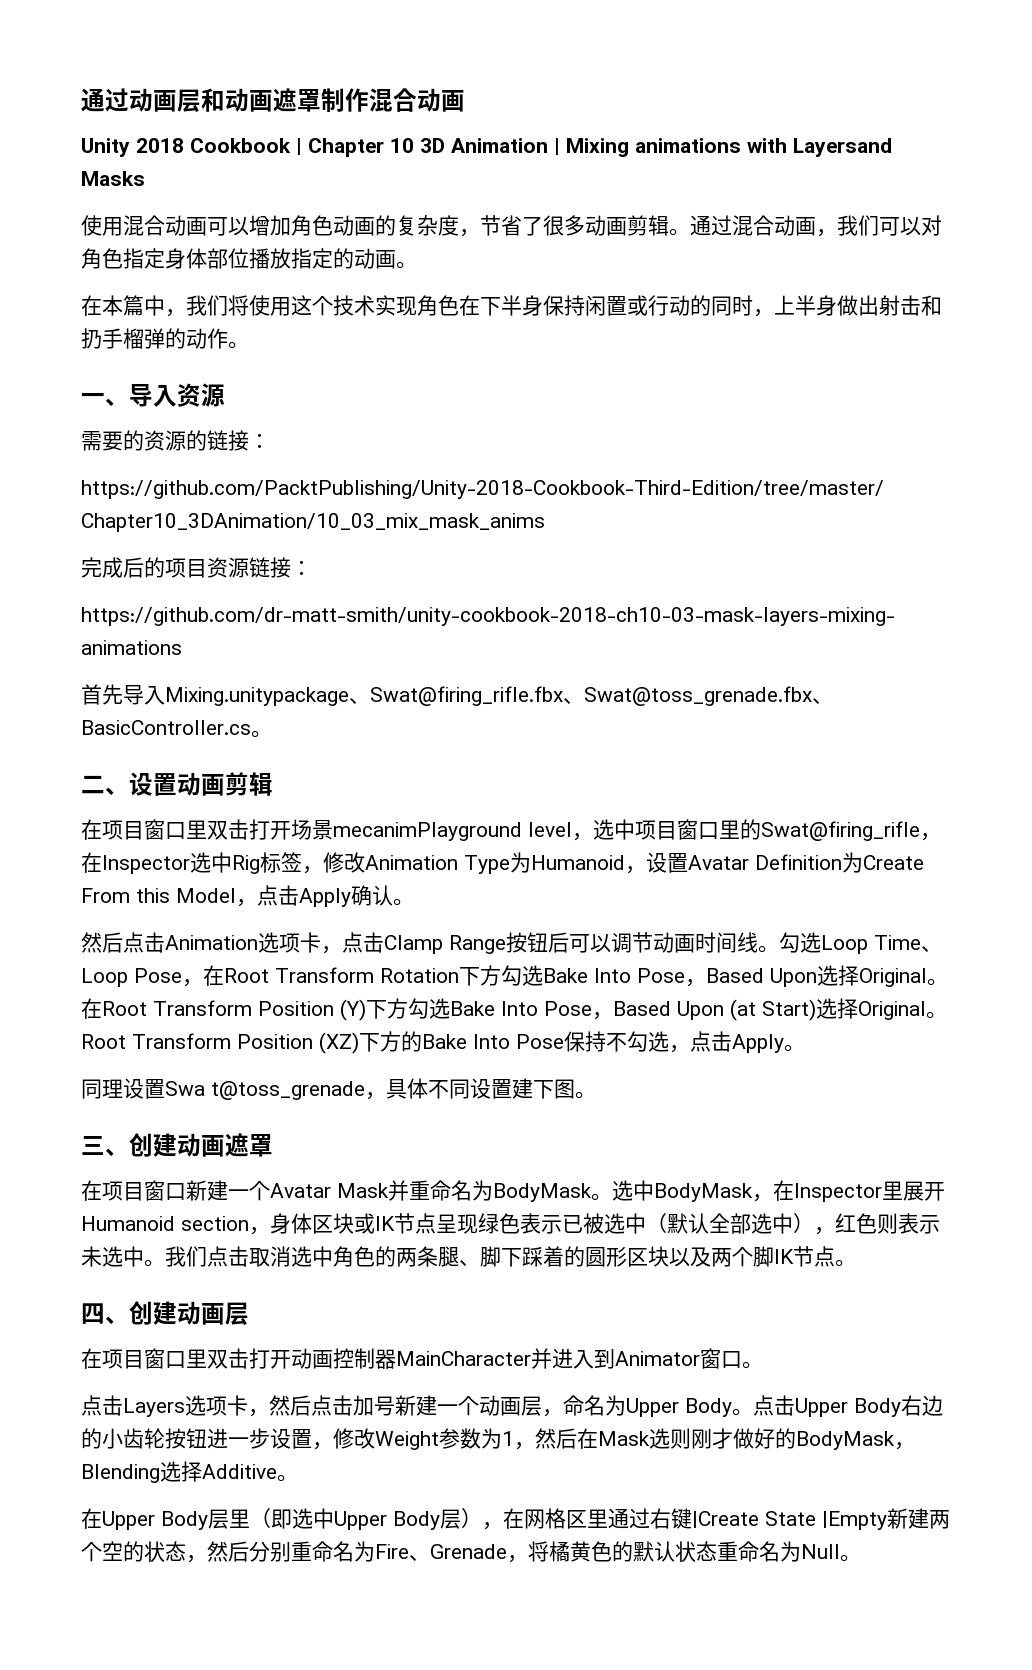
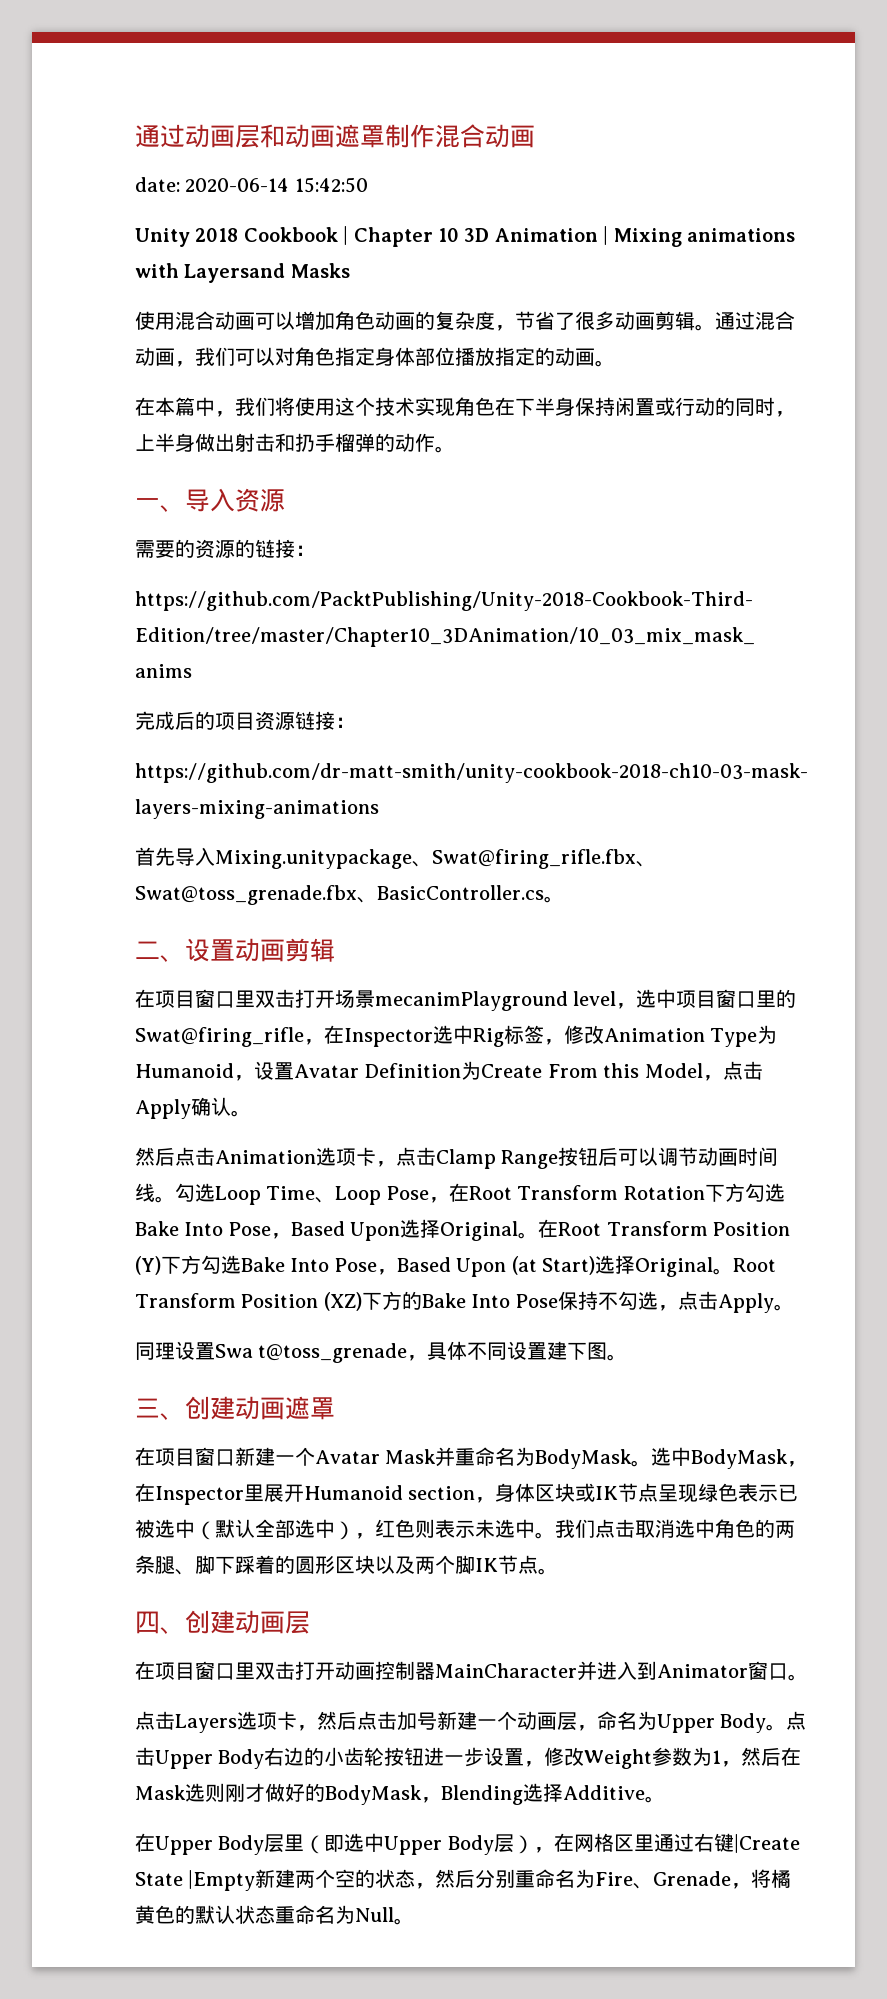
(465, 101) none -> [135,177,368,193] // date: 2020-06-14 15:42:50

